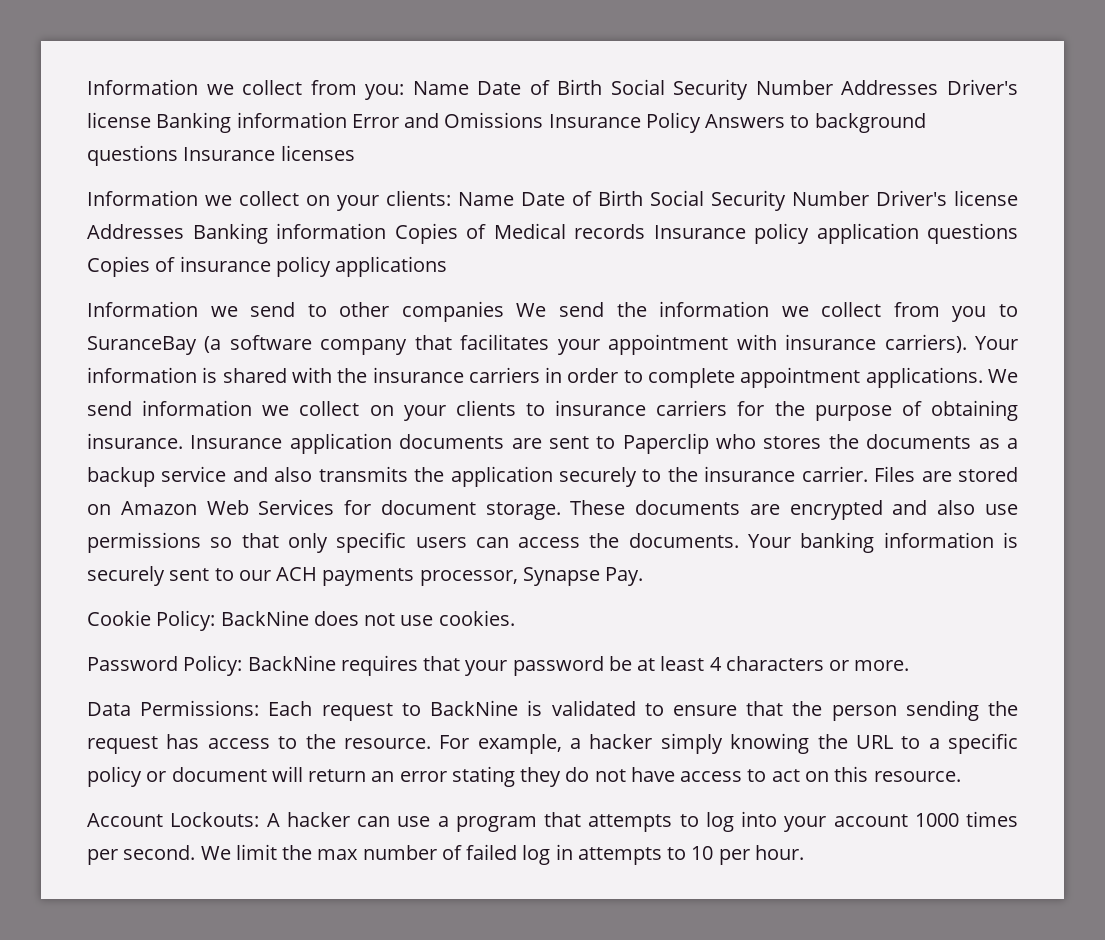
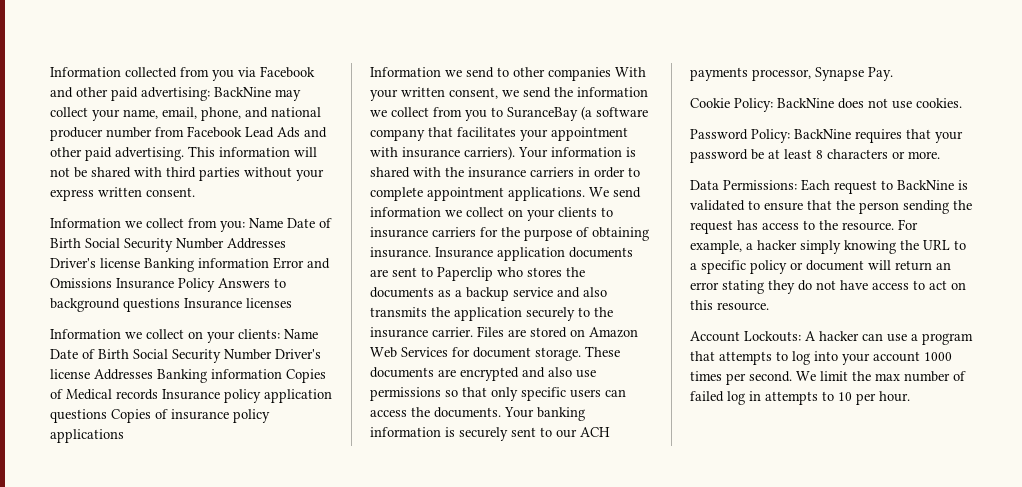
[87,79,198,95] Information -> [50,66,315,81] [50,87,301,101] [50,107,321,121] [50,126,327,141] [50,146,317,161] [50,167,324,181] [50,187,195,201] [50,218,121,228] Information collected from you via Facebook and other paid advertising: BackNine may collect your name, email, phone, and national producer number from Facebook Lead Ads and other paid advertising. This information will not be shared with third parties without your express written consent. // Information
[516,303,547,317] We -> [615,67,646,77] [370,87,519,101] With your written consent, we
[709,657,722,671] 4 -> [816,150,823,159] 8

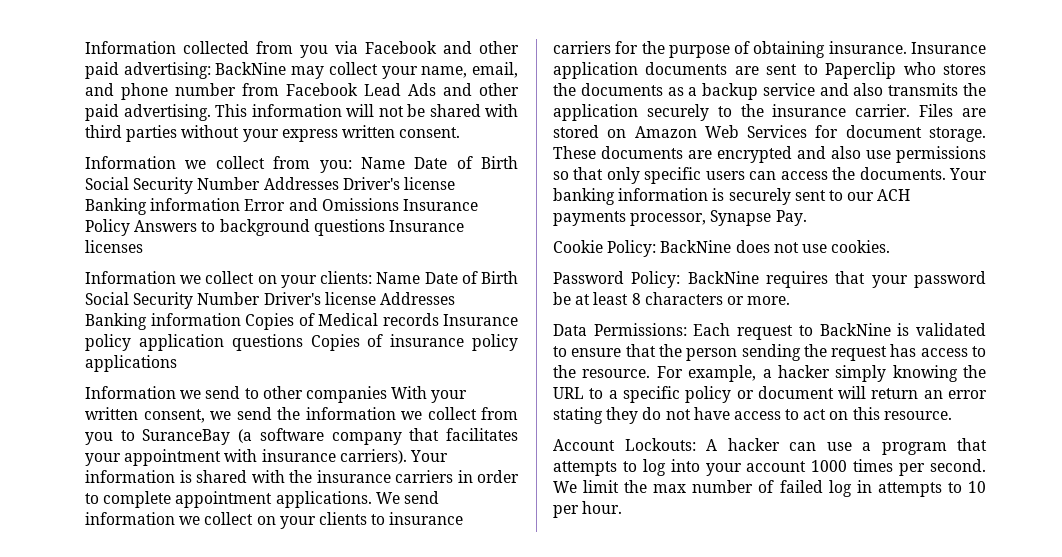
[201,107,321,121] [50,127,103,141] phone, and national producer -> [85,83,168,100] and phone

